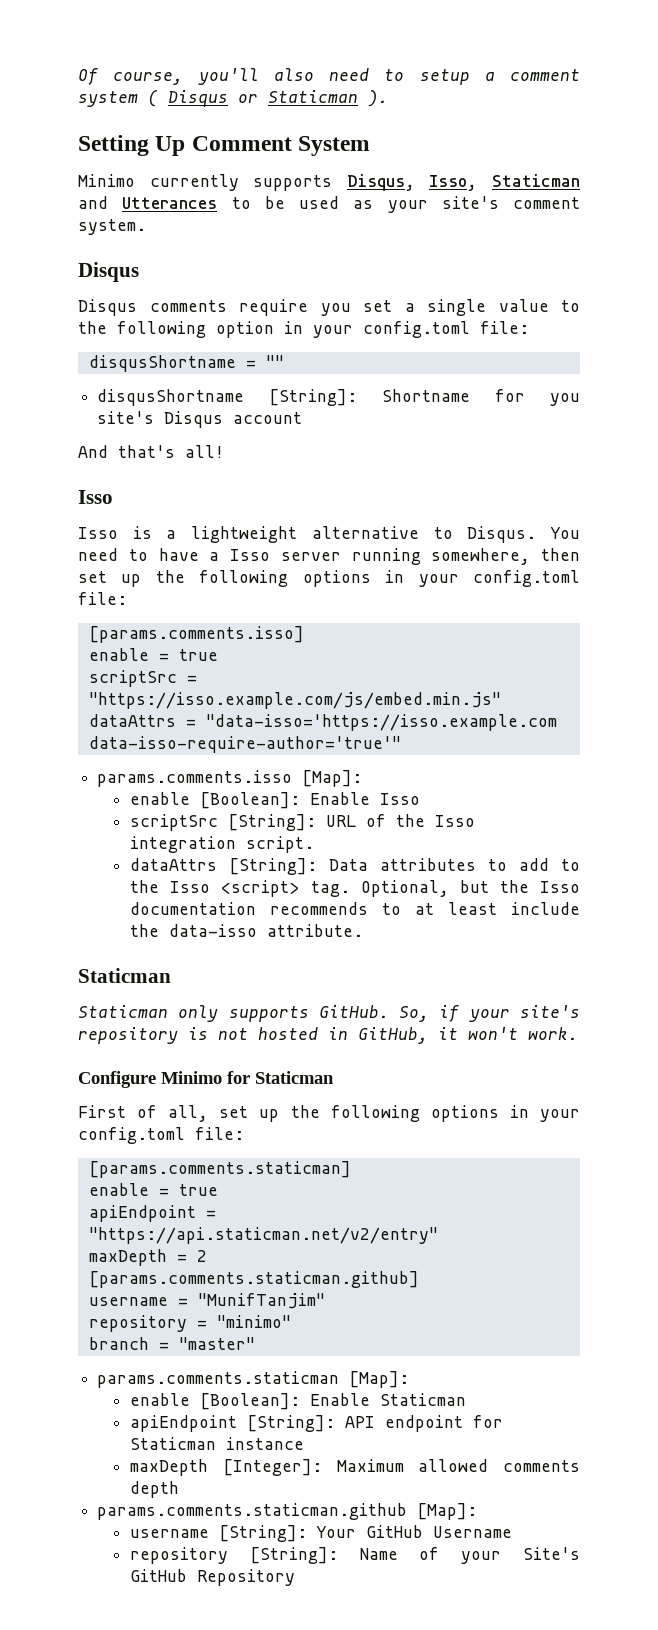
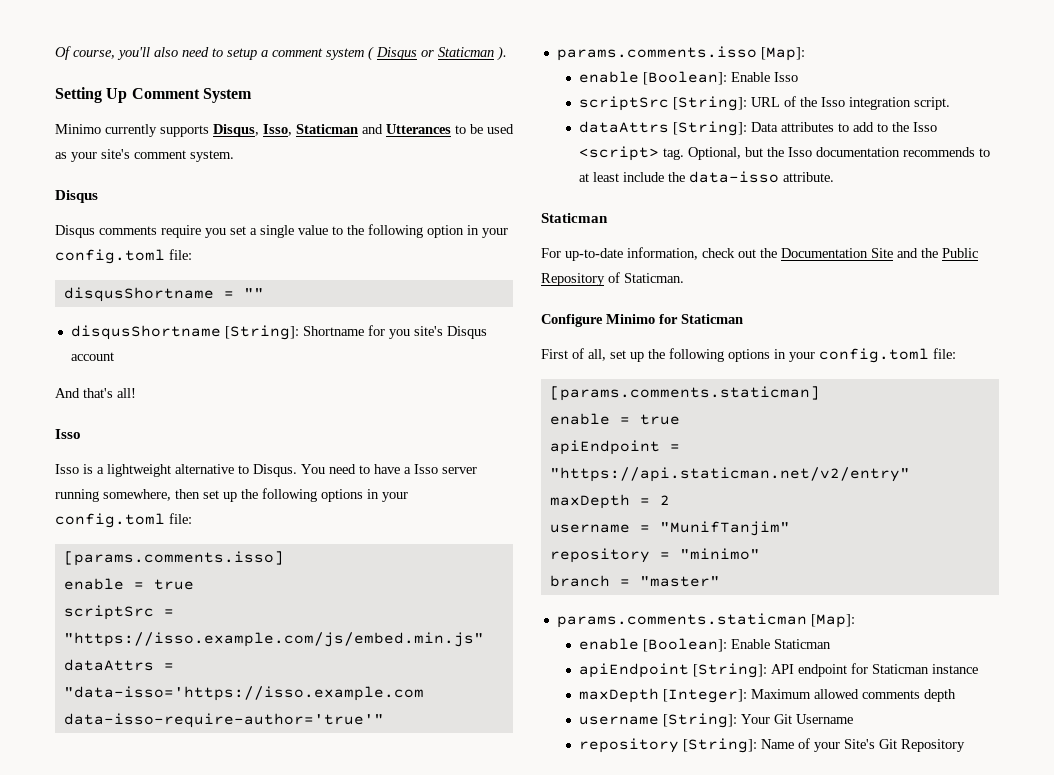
[78,1005,580,1022] [78,1027,578,1044] Staticman only supports GitHub. So, if your site's repository is not hosted in GitHub, it won't work. -> [541,247,978,261] [541,272,684,286] For up-to-date information, check out the Documentation Site and the Public Repository of Staticman.
[88,1271,419,1288] // [params.comments.staticman.github] -> (670, 500) none
[97,1503,478,1520] // params.comments.staticman.github [Map]: -> (957, 695) none
[366,1525,424,1538] GitHub -> [774,714,793,724] Git
[130,1569,188,1582] GitHub -> [879,739,898,749] Git

